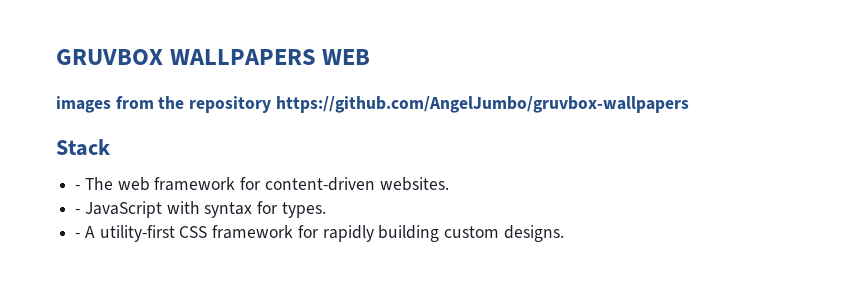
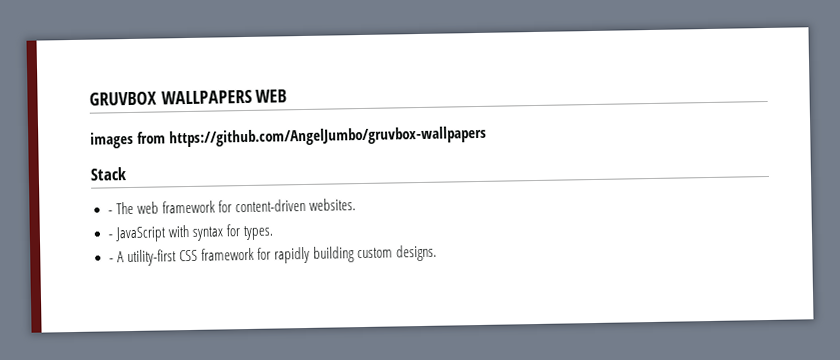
[158,96,272,113] the repository -> (167, 137) none

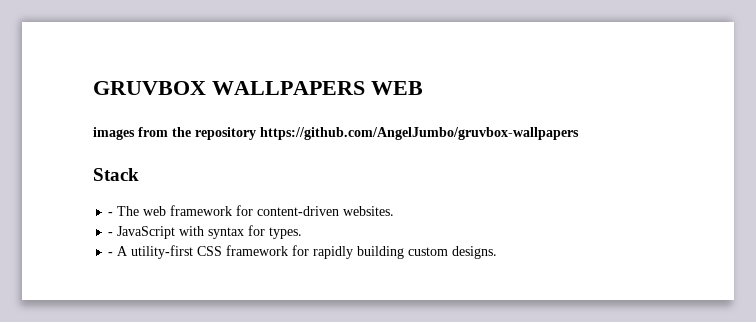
(167, 137) none -> [172,127,256,140] the repository

